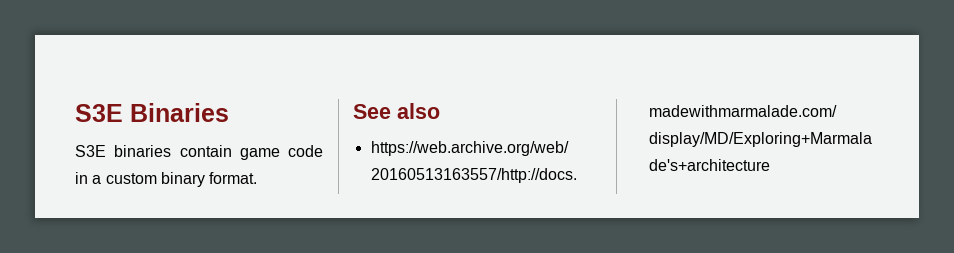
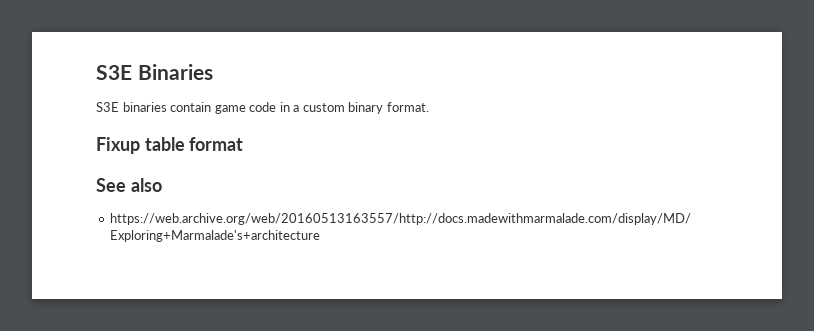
(258, 178) none -> [96,137,244,154] // Fixup table format

